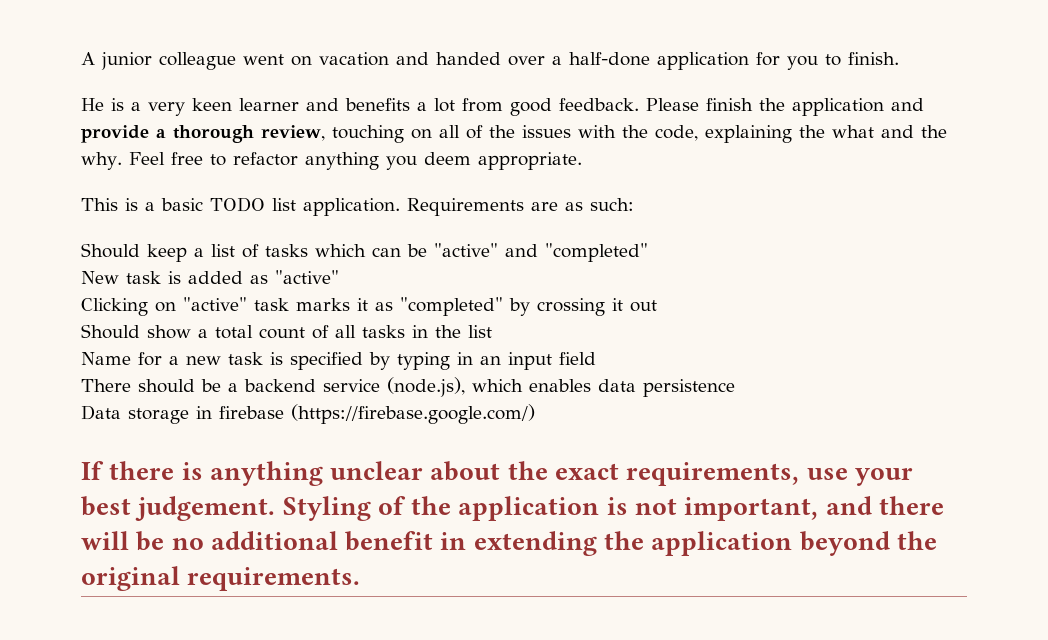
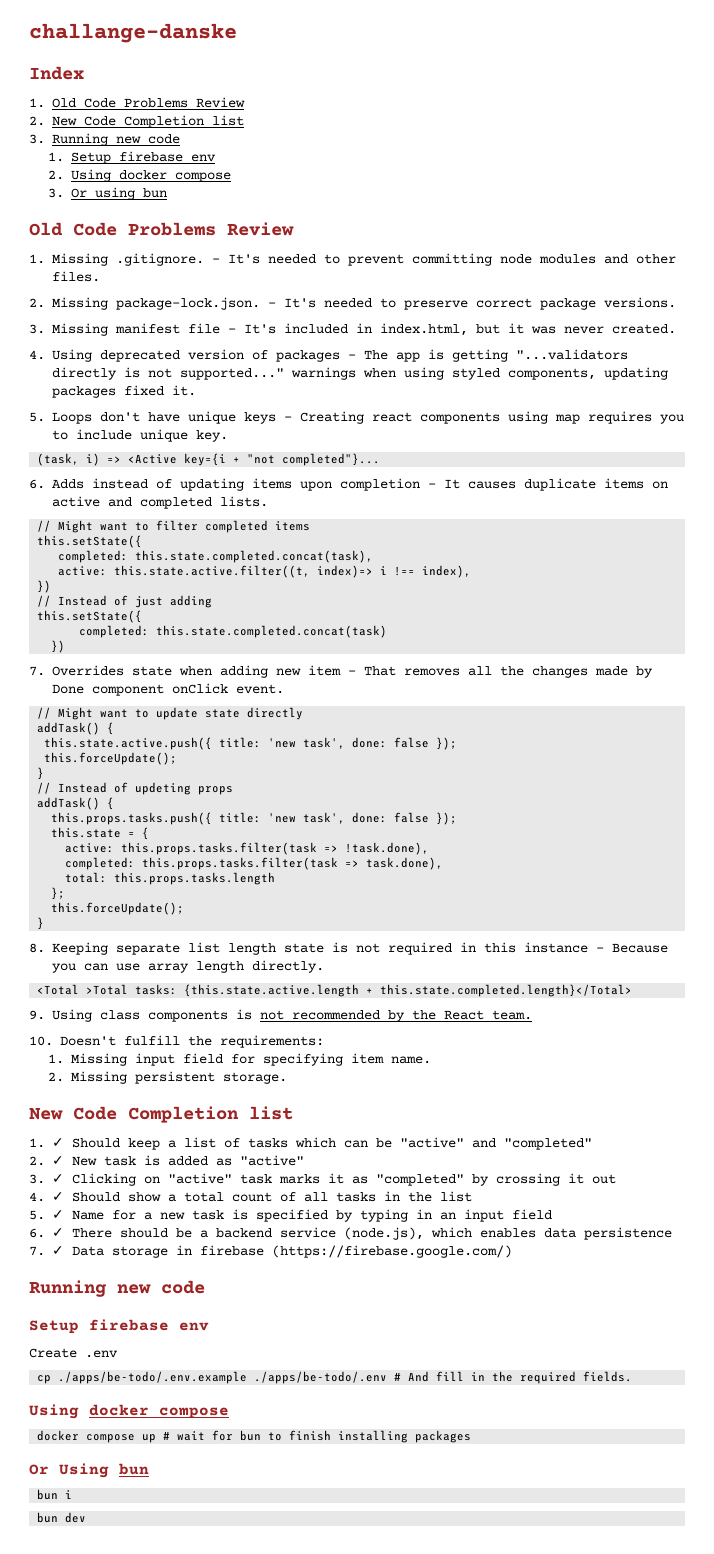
[81,52,899,70] [81,98,924,116] [81,125,947,143] [81,152,582,170] [81,197,634,216] A junior colleague went on vacation and handed over a half-done application for you to finish. // He is a very keen learner and benefits a lot from good feedback. Please finish the application and provide a thorough review, touching on all of the issues with the code, explaining the what and the why. Feel free to refactor anything you deem appropriate. // This is a basic TODO list application. Requirements are as such: // -> [29,23,237,43] [29,66,84,80] [29,97,245,108] [29,115,244,128] [29,133,180,146] [48,151,217,164] [48,169,232,182] [48,187,168,200] [29,222,294,236] [29,253,676,266] [52,271,100,282] [29,297,676,310] [29,323,676,336] [29,349,628,362] [52,367,668,380] [52,385,196,398] [29,411,684,424] [52,429,228,442] [37,453,381,466] [29,478,668,491] [52,496,268,509] [37,520,311,533] [37,535,143,548] [58,550,374,563] [58,565,472,578] [37,580,52,593] [37,595,213,608] [37,610,143,623] [79,625,388,638] [51,640,66,653] [29,665,653,678] [52,683,284,696] [37,707,304,720] [37,722,115,735] [44,737,458,750] [44,752,178,765] [37,767,45,780] [37,782,234,795] [37,797,115,810] [51,812,458,825] [51,827,150,840] [65,842,430,855] [65,857,444,870] [65,872,276,885] [51,887,66,900] [51,902,185,915] [37,917,45,930] [29,942,668,955] [52,960,324,973] [37,984,633,997] [29,1009,532,1022] [29,1035,324,1048] [48,1053,432,1066] [48,1071,288,1084] [29,1106,293,1123] [29,1138,64,1148] challange-danske // Index // 1. Old Code Problems Review // 2. New Code Completion list // 3. Running new code // 1. Setup firebase env // 2. Using docker compose // 3. Or using bun // Old Code Problems Review // 1. Missing .gitignore. - It's needed to prevent committing node modules and other files. // 2. Missing package-lock.json. - It's needed to preserve correct package versions. // 3. Missing manifest file - It's included in index.html, but it was never created. // 4. Using deprecated version of packages - The app is getting "...validators directly is not supported..." warnings when using styled components, updating packages fixed it. // 5. Loops don't have unique keys - Creating react components using map requires you to include unique key. // (task, i) => <Active key={i + "not completed"}... // 6. Adds instead of updating items upon completion - It causes duplicate items on active and completed lists. // // Might want to filter completed items // this.setState({ // completed: this.state.completed.concat(task), // active: this.state.active.filter((t, index)=> i !== index), // }) // // Instead of just adding // this.setState({ // completed: this.state.completed.concat(task) // }) // 7. Overrides state when adding new item - That removes all the changes made by Done component onClick event. // // Might want to update state directly // addTask() { // this.state.active.push({ title: 'new task', done: false }); // this.forceUpdate(); // } // // Instead of updeting props // addTask() { // this.props.tasks.push({ title: 'new task', done: false }); // this.state = { // active: this.props.tasks.filter(task => !task.done), // completed: this.props.tasks.filter(task => task.done), // total: this.props.tasks.length // }; // this.forceUpdate(); // } // 8. Keeping separate list length state is not required in this instance - Because you can use array length directly. // <Total >Total tasks: {this.state.active.length + this.state.completed.length}</Total> // 9. Using class components is not recommended by the React team. // 10. Doesn't fulfill the requirements: // 1. Missing input field for specifying item name. // 2. Missing persistent storage. // New Code Completion list // 1. ✓
(648, 252) none -> [29,1156,64,1166] 2. ✓
(339, 277) none -> [29,1174,64,1184] 3. ✓
(657, 306) none -> [29,1192,64,1202] 4. ✓
(492, 331) none -> [29,1210,64,1220] 5. ✓
(596, 358) none -> [29,1228,64,1238] 6. ✓
(735, 388) none -> [29,1246,64,1256] 7. ✓
[81,461,913,486] [81,496,944,521] [81,531,937,556] [81,566,361,591] If there is anything unclear about the exact requirements, use your best judgement. Styling of the application is not important, and there will be no additional benefit in extending the application beyond the original requirements. -> [29,1280,205,1297] [29,1319,209,1334] [29,1348,118,1358] [37,1371,633,1384] [29,1404,229,1419] [37,1430,472,1443] [29,1463,149,1478] [37,1489,73,1500] [37,1512,87,1523] Running new code // Setup firebase env // Create .env // cp ./apps/be-todo/.env.example ./apps/be-todo/.env # And fill in the required fields. // Using docker compose // docker compose up # wait for bun to finish installing packages // Or Using bun // bun i // bun dev

